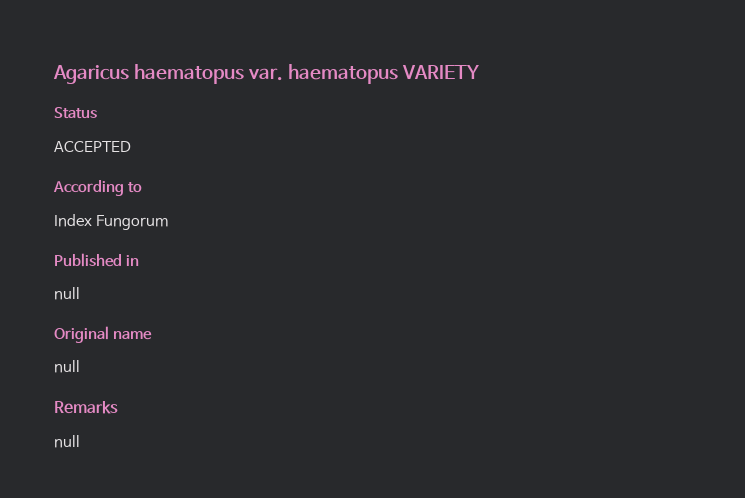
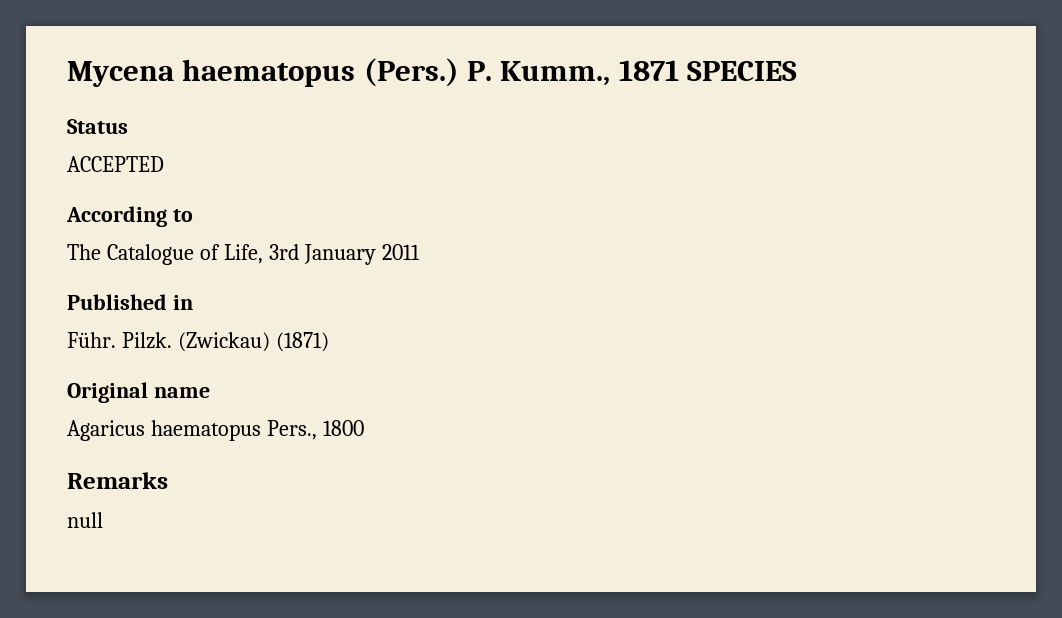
[53,64,479,84] [54,107,97,119] [54,141,131,152] [53,180,142,196] [54,214,168,230] [54,253,139,267] [54,287,80,300] [54,326,152,343] [54,360,80,373] Agaricus haematopus var. haematopus VARIETY // Status // ACCEPTED // According to // Index Fungorum // Published in // null // Original name // null -> [67,58,798,87] [67,119,128,134] [67,156,164,172] [66,206,193,227] [67,244,420,265] [67,294,193,310] [67,332,329,352] [67,382,210,403] [67,420,364,441] Mycena haematopus (Pers.) P. Kumm., 1871 SPECIES // Status // ACCEPTED // According to // The Catalogue of Life, 3rd January 2011 // Published in // Führ. Pilzk. (Zwickau) (1871) // Original name // Agaricus haematopus Pers., 1800

